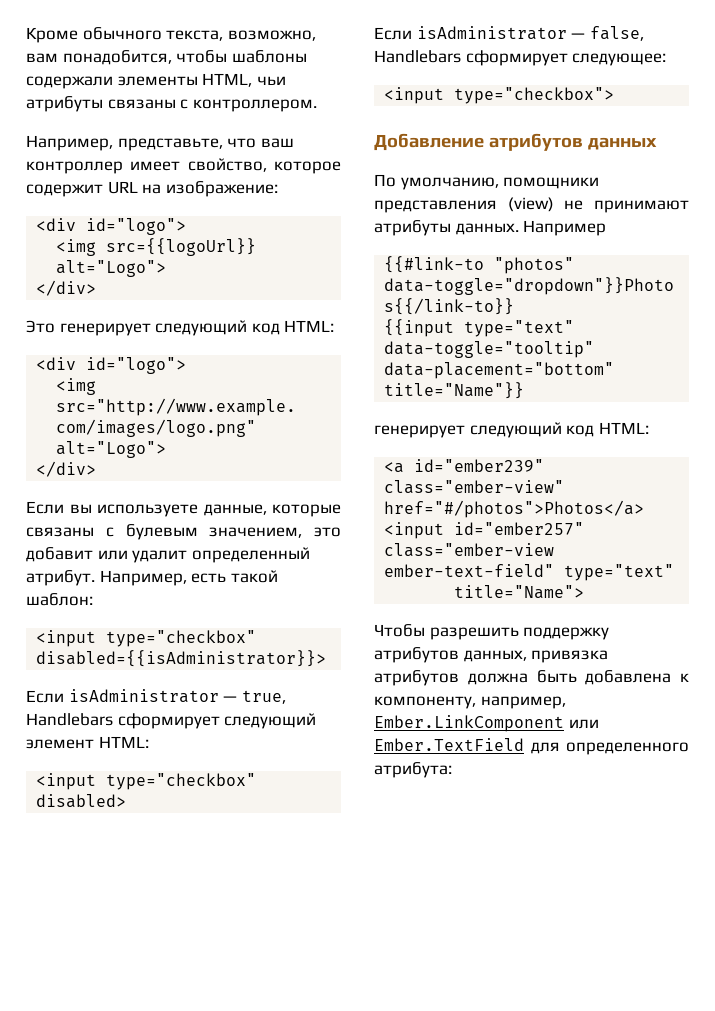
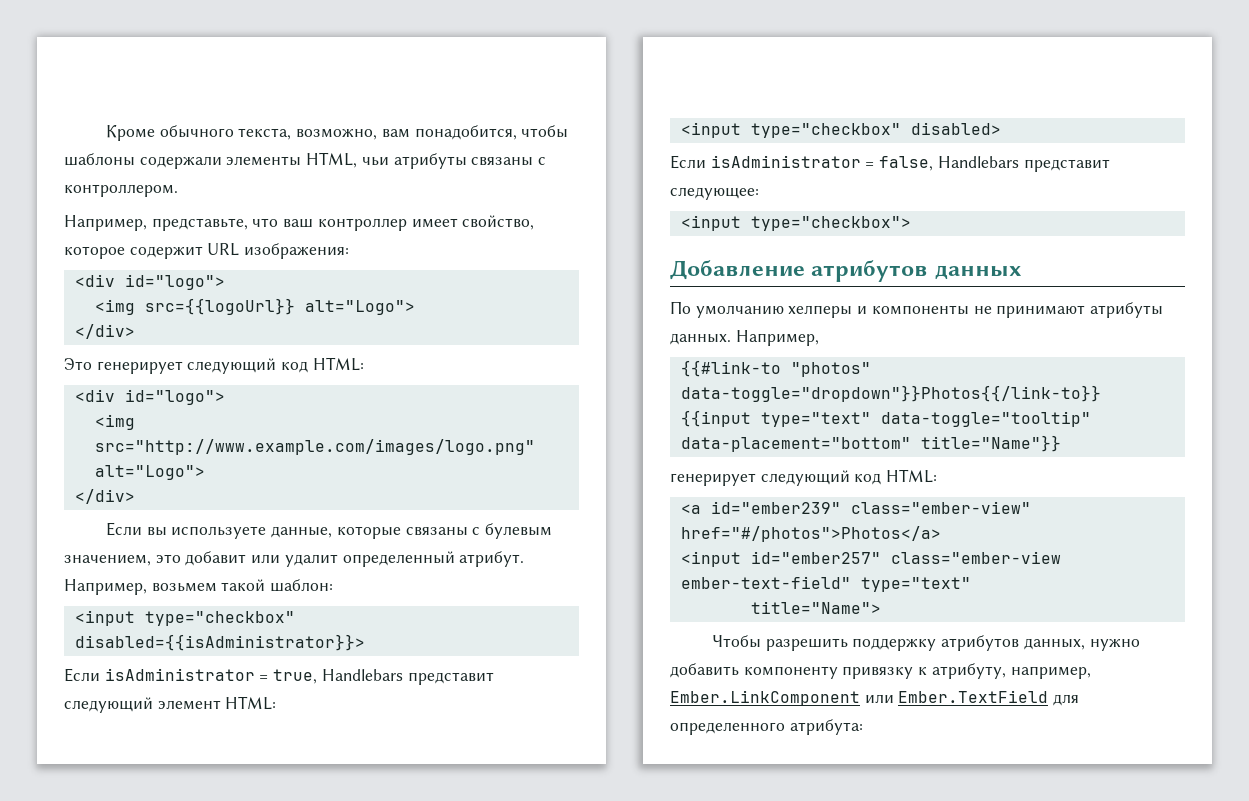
[142,181,278,197] на изображение: -> [244,243,350,259] изображения:
[191,573,227,583] есть -> [151,582,217,592] возьмем
[223,696,238,702] — -> [259,675,269,681] =
[117,713,220,729] сформирует -> [407,672,494,685] представит
[571,33,586,39] — -> [865,162,875,168] =
[465,50,568,66] сформирует -> [1023,159,1110,172] представит
[400,177,600,190] [374,197,554,213] умолчанию, помощники представления (view) -> [695,305,969,318] умолчанию хелперы и компоненты
[523,220,607,236] Например -> [735,330,819,346] Например,
[531,650,609,663] [374,670,689,686] [374,696,476,709] привязка атрибутов должна быть добавлена к компоненту, -> [1089,638,1140,651] [670,663,1006,679] нужно добавить компоненту привязку к атрибуту,

